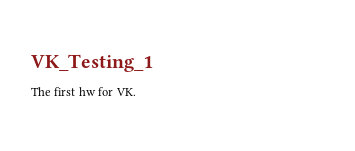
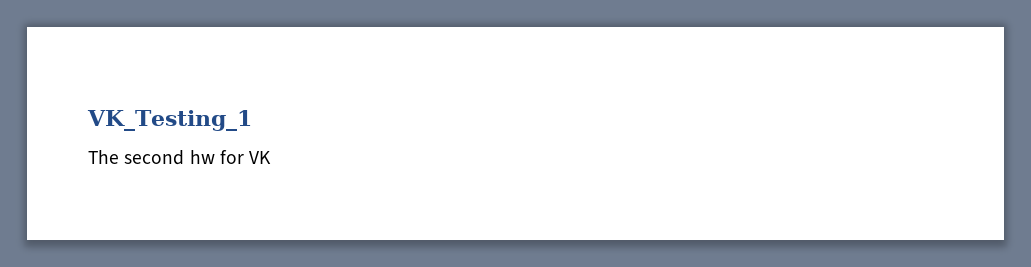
[54,87,76,96] first -> [124,150,185,165] second
[115,88,136,96] VK. -> [249,151,272,164] VK

